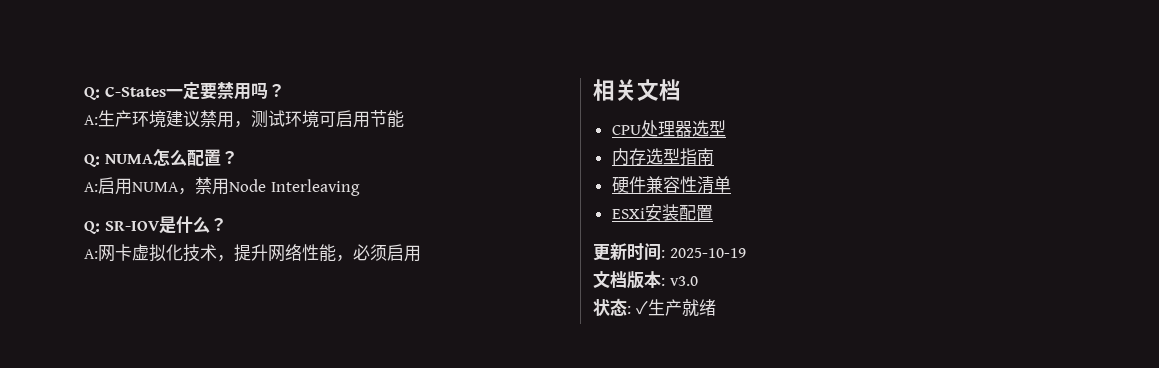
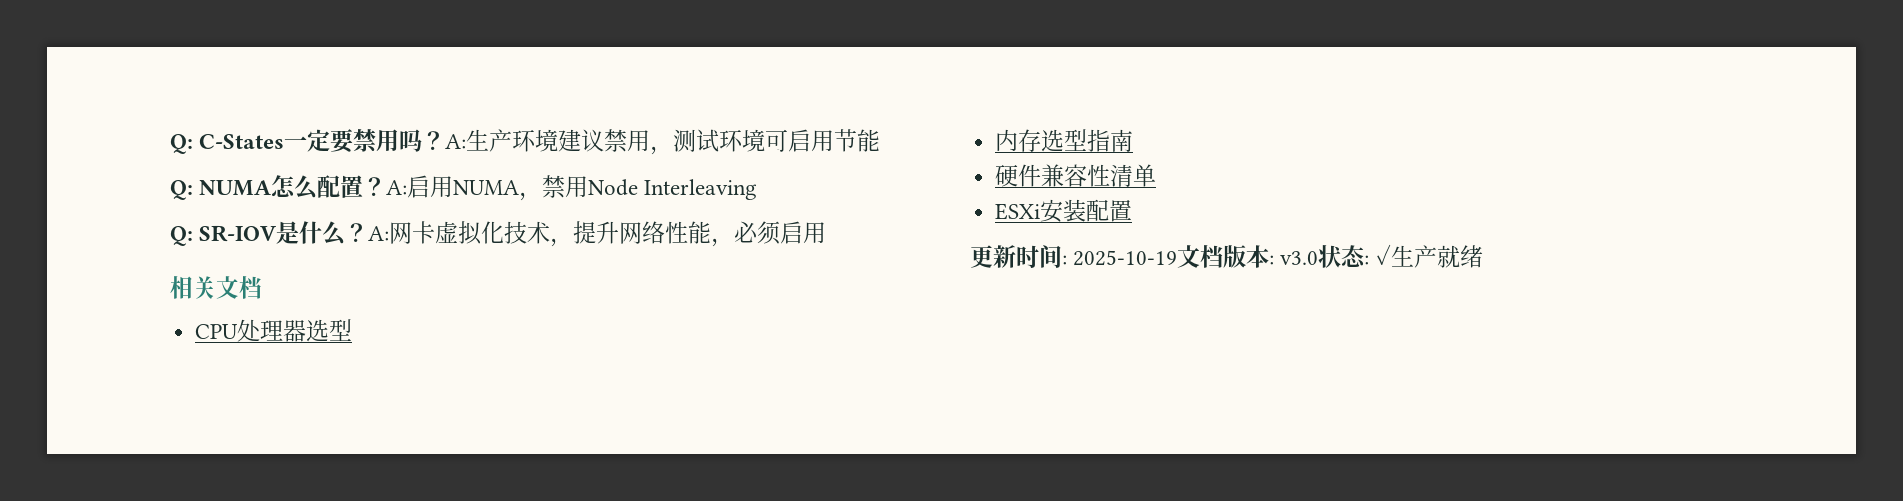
(285, 90) // -> (446, 140) none
(238, 157) // -> (387, 186) none
(227, 224) // -> (369, 232) none
(746, 253) // -> (1178, 258) none
(698, 281) // -> (1319, 258) none

